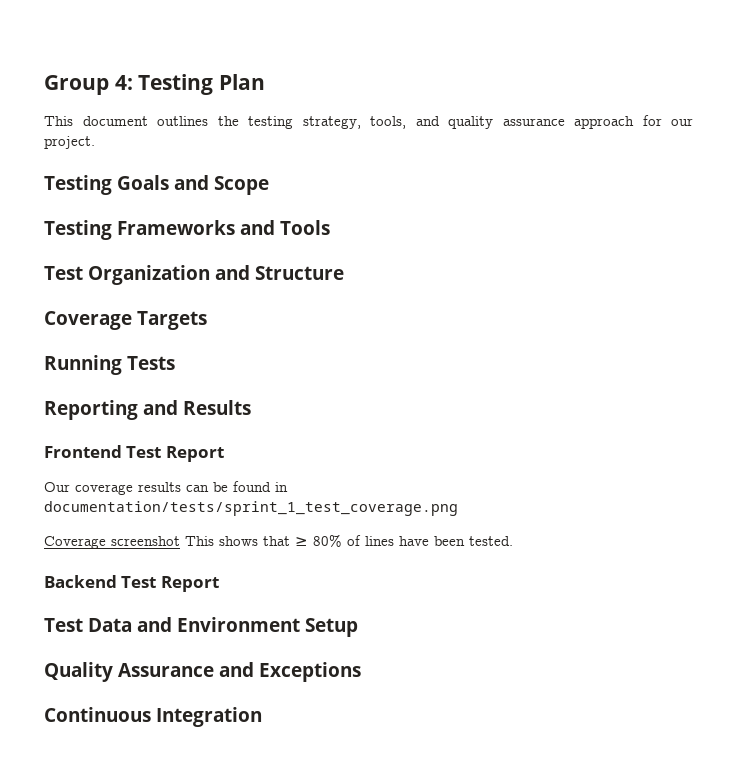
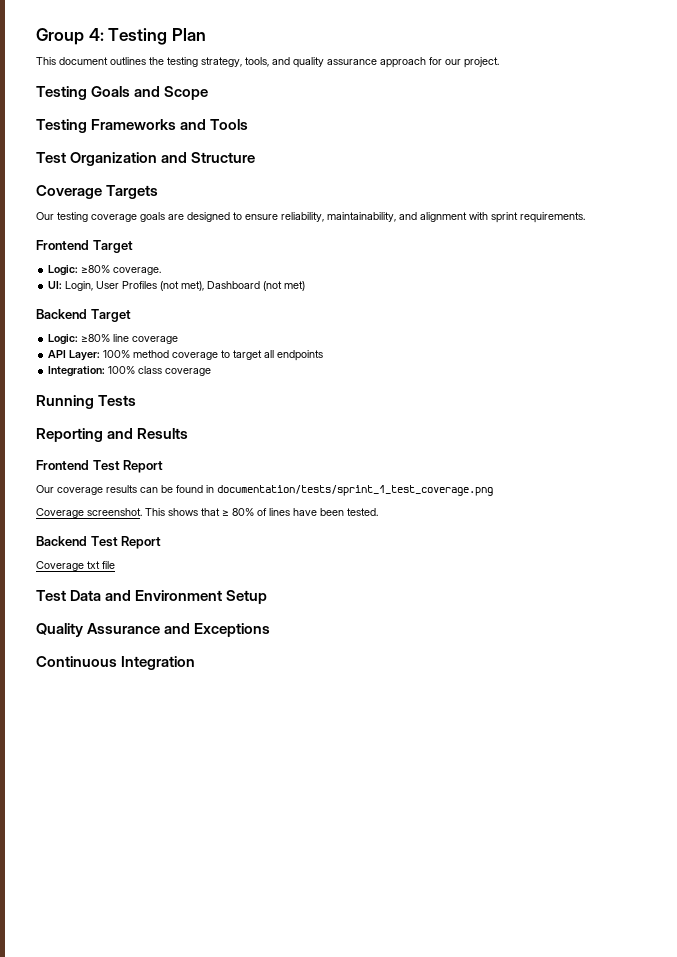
(207, 320) none -> [36,212,585,223] [36,240,133,253] [48,265,162,276] [48,281,306,291] [36,309,131,322] [48,334,179,345] [48,350,324,361] [48,366,212,377] // Our testing coverage goals are designed to ensure reliability, maintainability, and alignment with sprint requirements. // Frontend Target // Logic: ≥80% coverage. // UI: Login, User Profiles (not met), Dashboard (not met) // Backend Target // Logic: ≥80% line coverage // API Layer: 100% method coverage to target all endpoints // Integration: 100% class coverage
[111,536,180,546] screenshot -> [87,508,142,516] screenshot.
(219, 584) none -> [36,561,115,571] // Coverage txt file

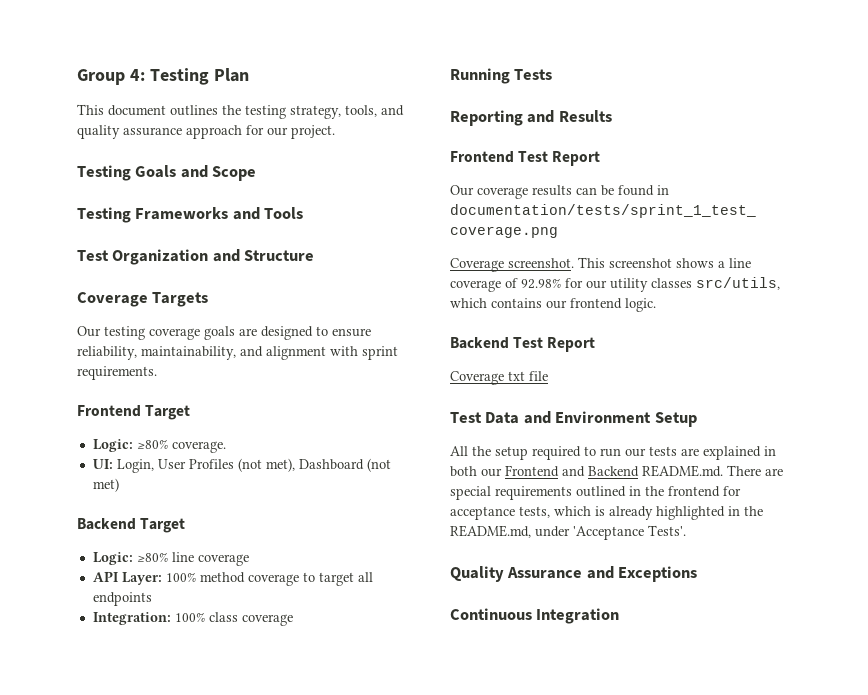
[168,508,378,516] shows that ≥ 80% of lines have been tested. -> [609,258,751,268] [450,277,780,292] [450,298,656,312] screenshot shows a line coverage of 92.98% for our utility classes src/utils, which contains our frontend logic.
(268, 597) none -> [450,446,776,460] [450,465,783,477] [450,486,741,500] [450,506,763,520] [450,525,686,540] // All the setup required to run our tests are explained in both our Frontend and Backend README.md. There are special requirements outlined in the frontend for acceptance tests, which is already highlighted in the README.md, under 'Acceptance Tests'.

